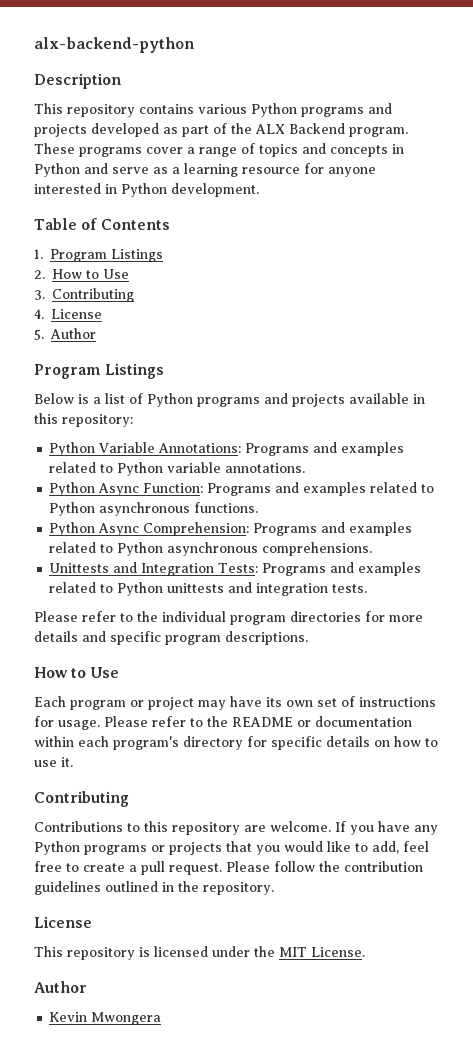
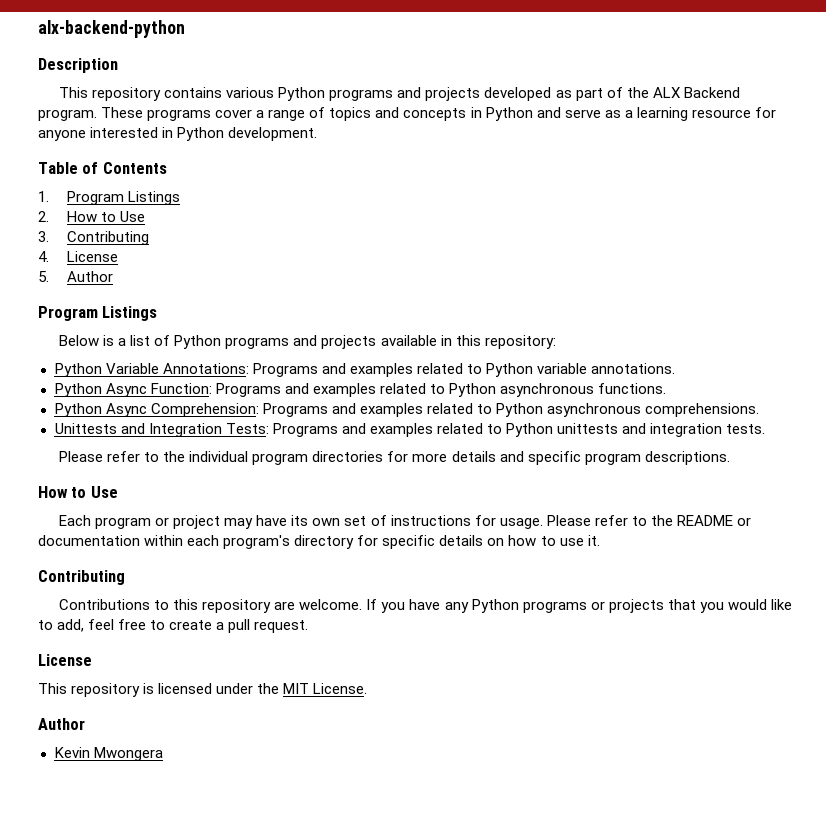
[226,861,423,872] [34,881,274,895] Please follow the contribution guidelines outlined in the repository. -> (309, 626) none

